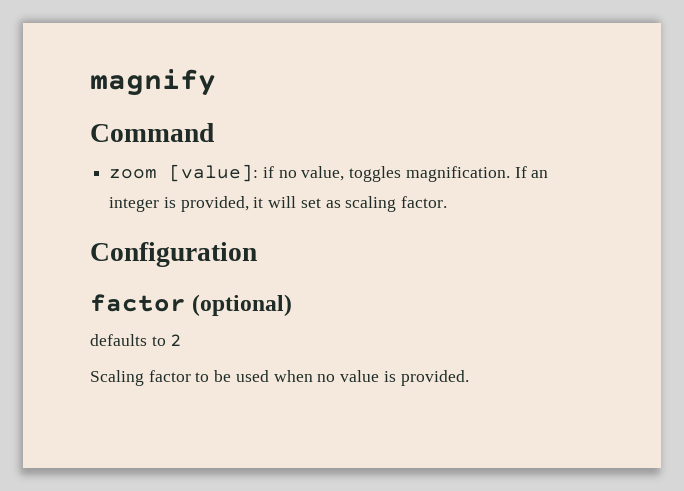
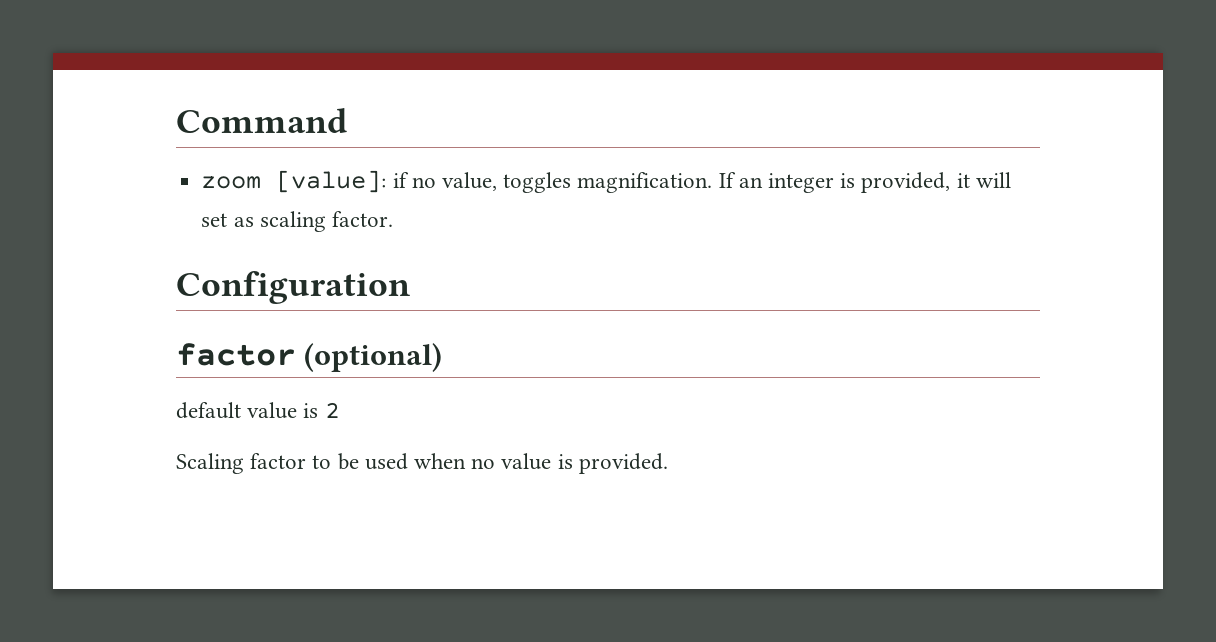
[90,69,216,96] magnify // -> (176, 120) none
[90,334,166,346] defaults to -> [176,402,319,419] default value is

